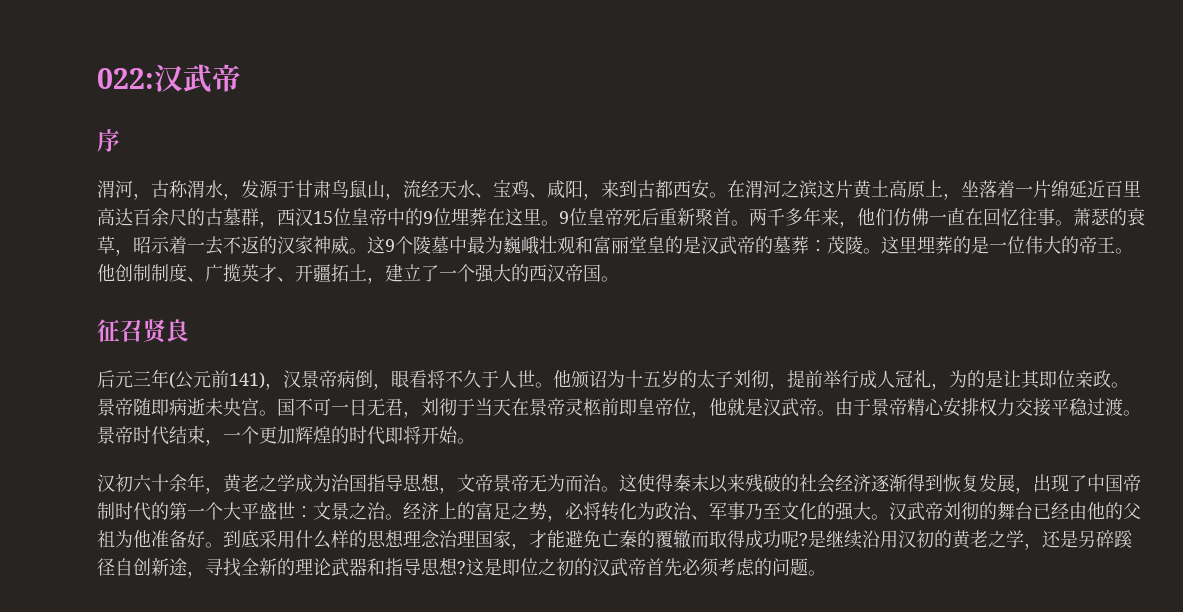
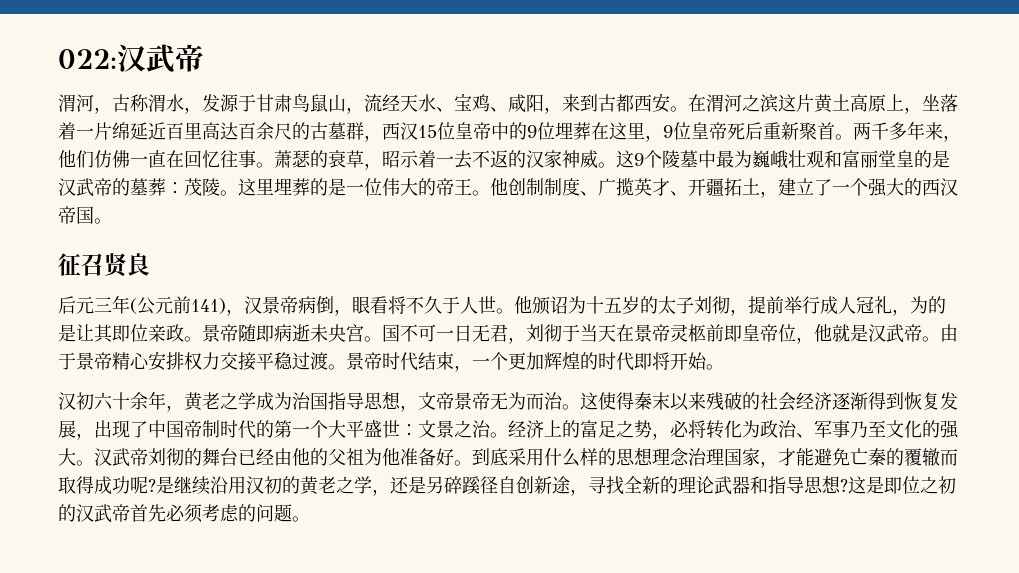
[97,129,120,152] // 序 -> (204, 58) none
[541,220,559,226] 。 -> [645,135,663,142] ，

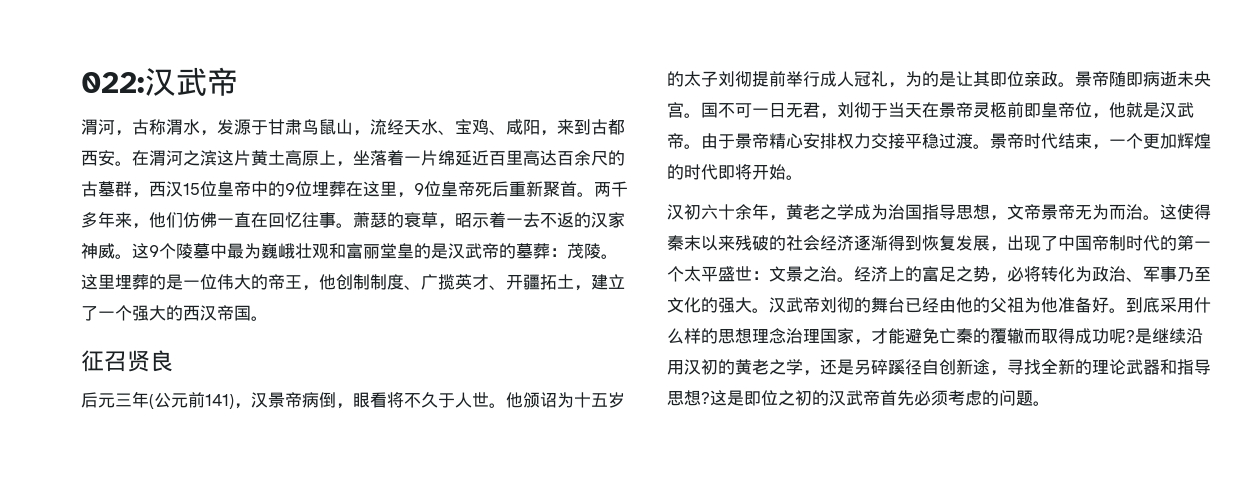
[472,190,490,196] 。 -> [302,285,319,291] ，
[730,309,748,316] ， -> (752, 79) none
[328,420,346,438] 大 -> [684,266,701,282] 太

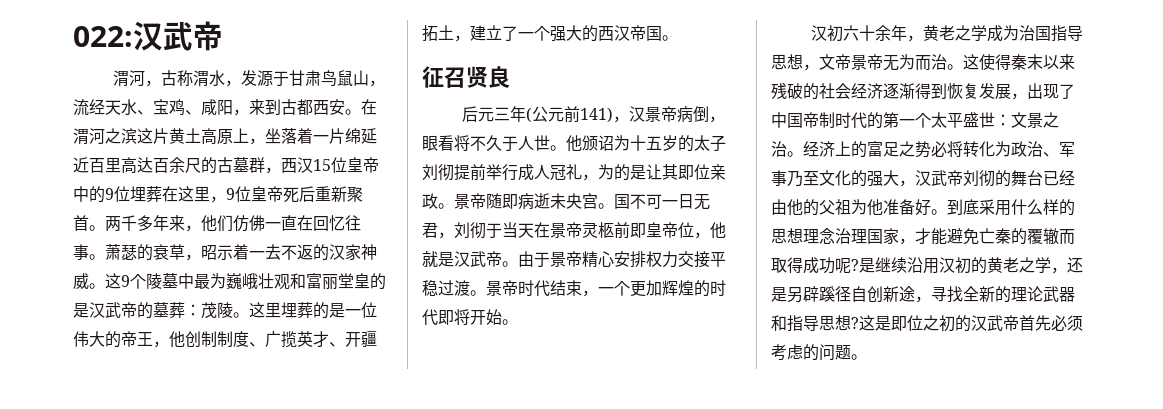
[990,277,1007,283] ， -> (931, 149) none
[752,308,769,313] 。 -> [899,180,915,187] ，
[871,359,888,375] 碎 -> [803,286,819,302] 辟

